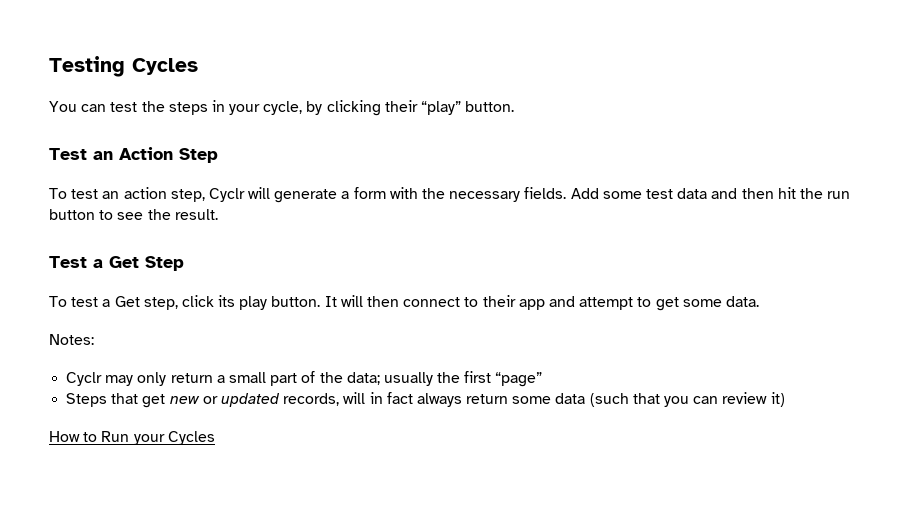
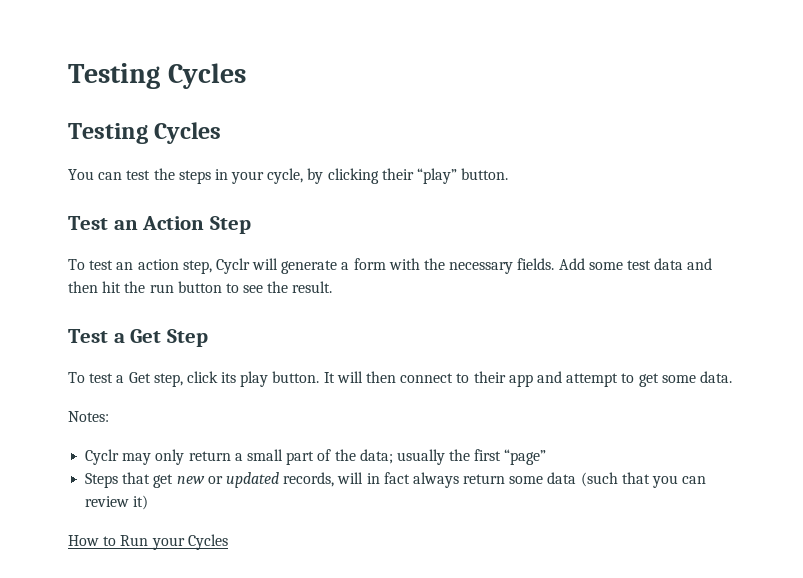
[49,56,198,77] Testing Cycles -> [68,63,246,89] [68,122,222,144] Testing Cycles // Testing Cycles

